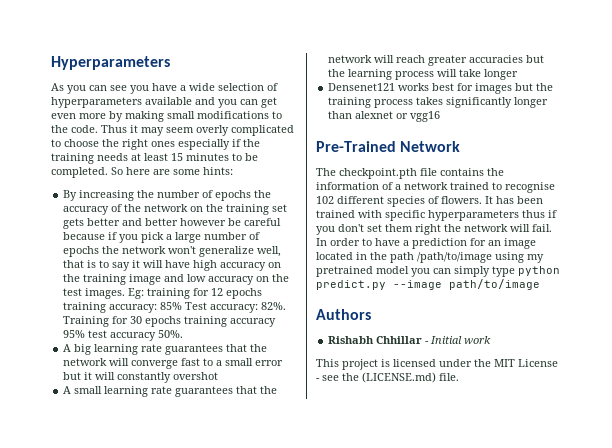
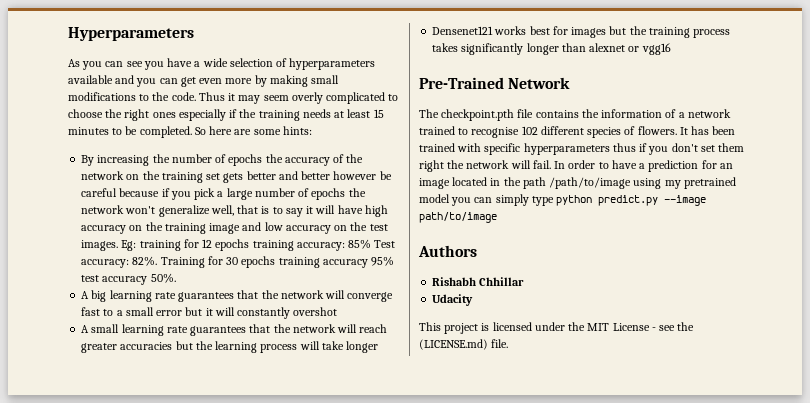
[425,336,492,344] - Initial work -> [432,294,474,306] // Udacity

